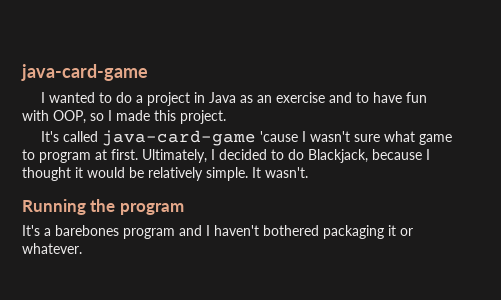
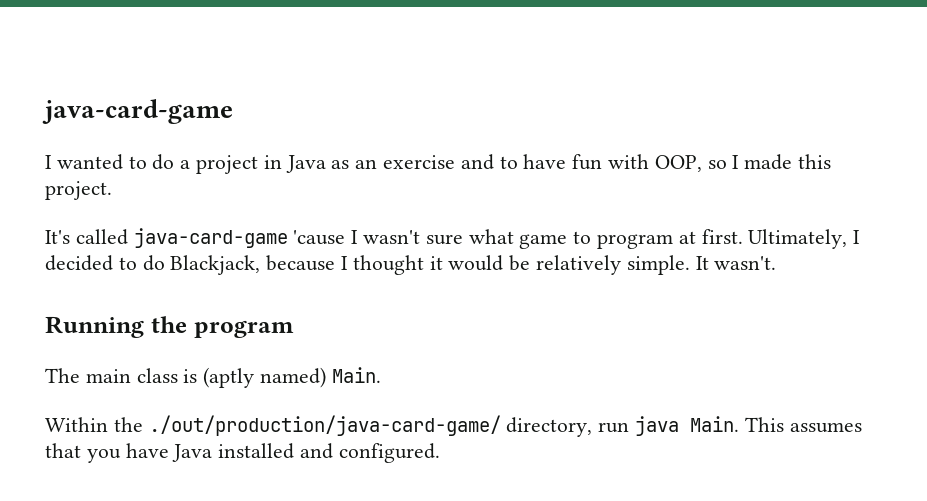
[22,225,413,239] [22,243,82,254] It's a barebones program and I haven't bothered packaging it or whatever. -> [45,367,381,388] [45,415,862,437] [45,443,440,463] The main class is (aptly named) Main. // Within the ./out/production/java-card-game/ directory, run java Main. This assumes that you have Java installed and configured.

